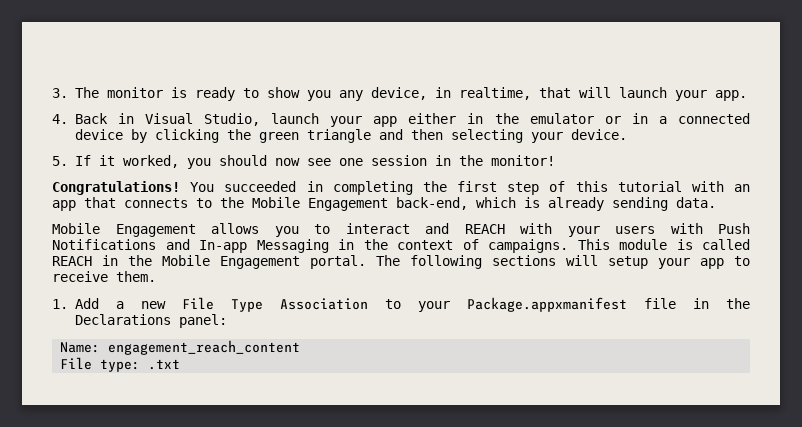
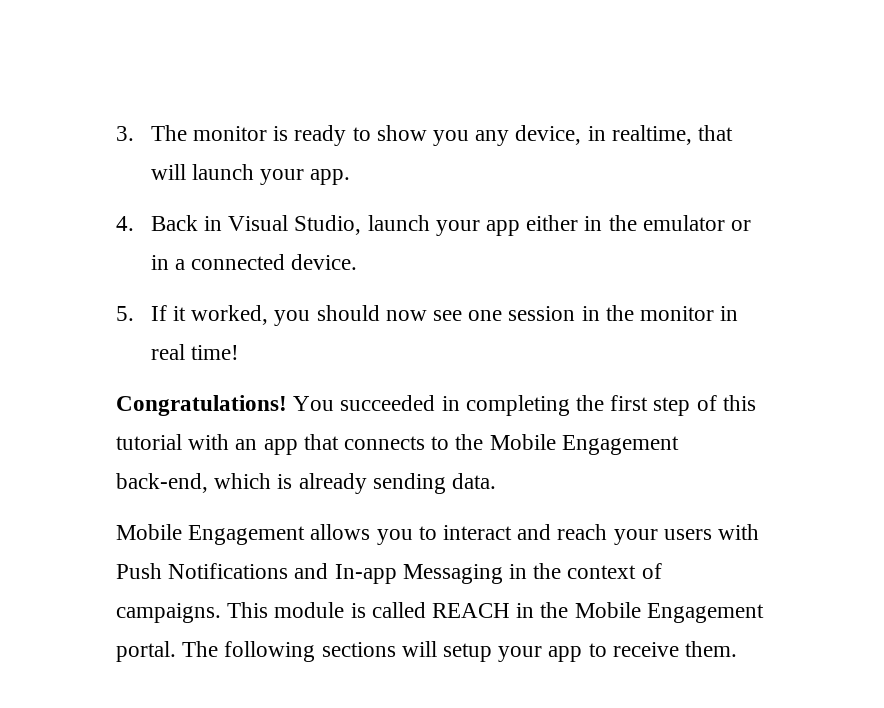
[74,129,563,143] device by clicking the green triangle and then selecting your -> (286, 262) none
[490,155,555,166] monitor! -> [640,306,739,321] [150,344,239,360] monitor in real time!
[464,223,552,234] REACH with -> [557,524,608,540] reach
[52,297,750,312] [74,314,227,328] [60,340,301,355] [60,357,181,372] // 1. Add a new File Type Association to your Package.appxmanifest file in the Declarations panel: // Name: engagement_reach_content // File type: .txt -> (738, 649) none

